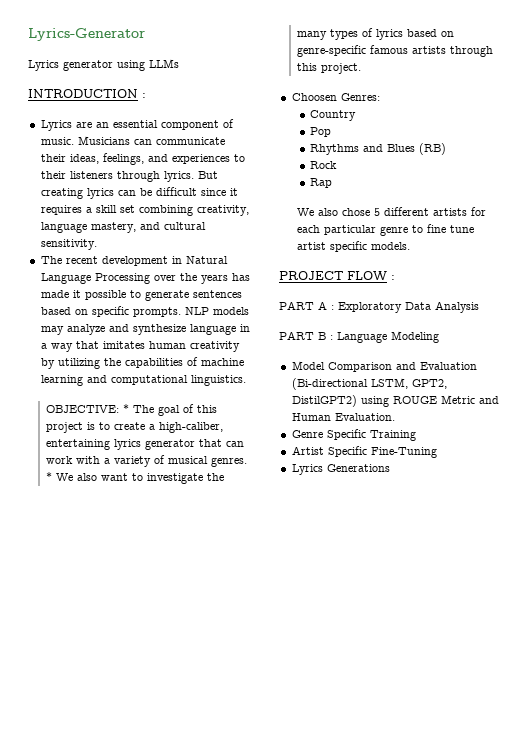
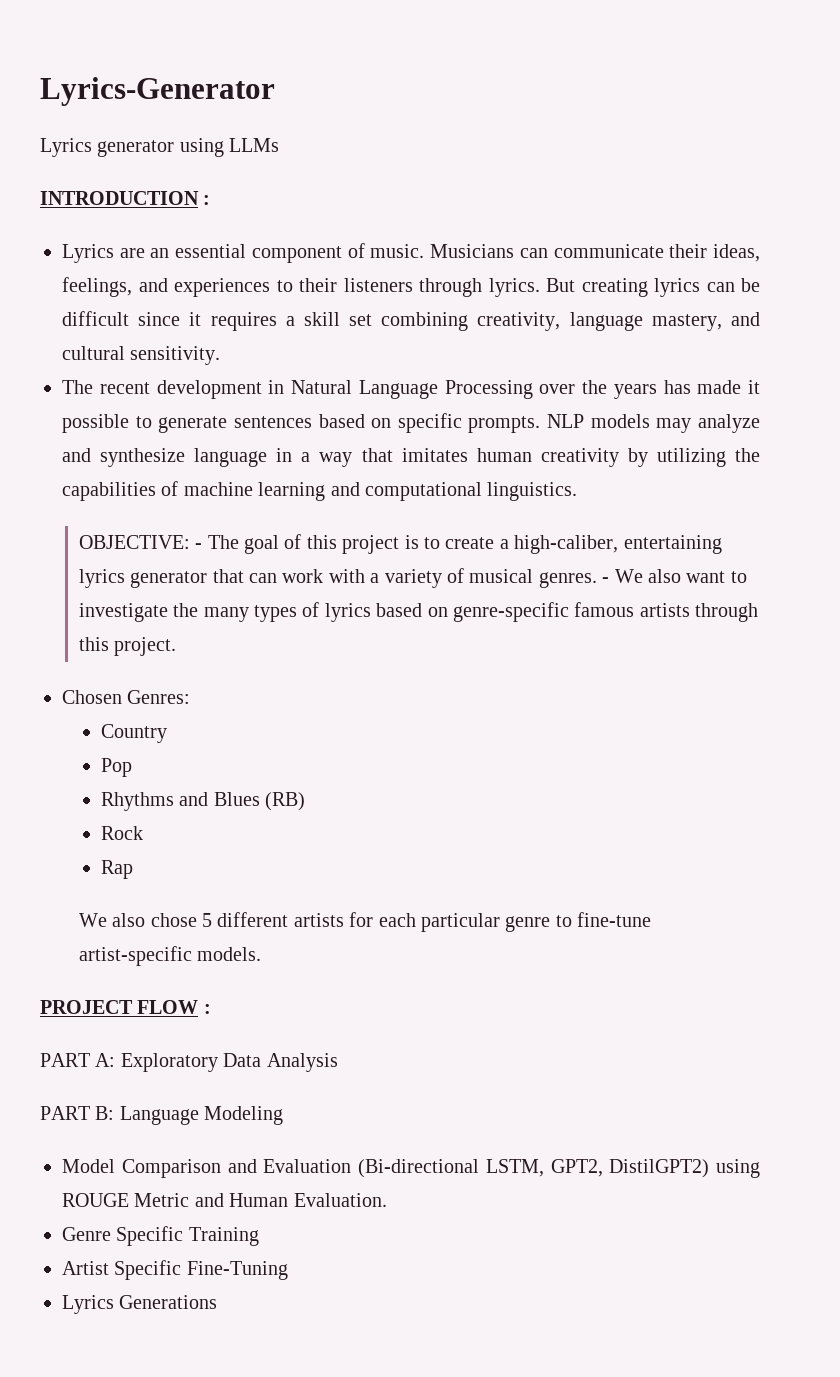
[123,404,130,413] * -> [195,543,203,549] -
[46,472,53,481] * -> [602,577,610,583] -
[291,93,337,101] Choosen -> [62,690,122,704] Chosen
[427,224,475,233] [297,241,368,252] fine tune artist specific -> [577,912,652,927] [78,946,192,966] fine-tune artist-specific
[318,301,334,310] A : -> [95,1053,116,1067] A:
[318,332,333,340] B : -> [95,1106,115,1120] B:

